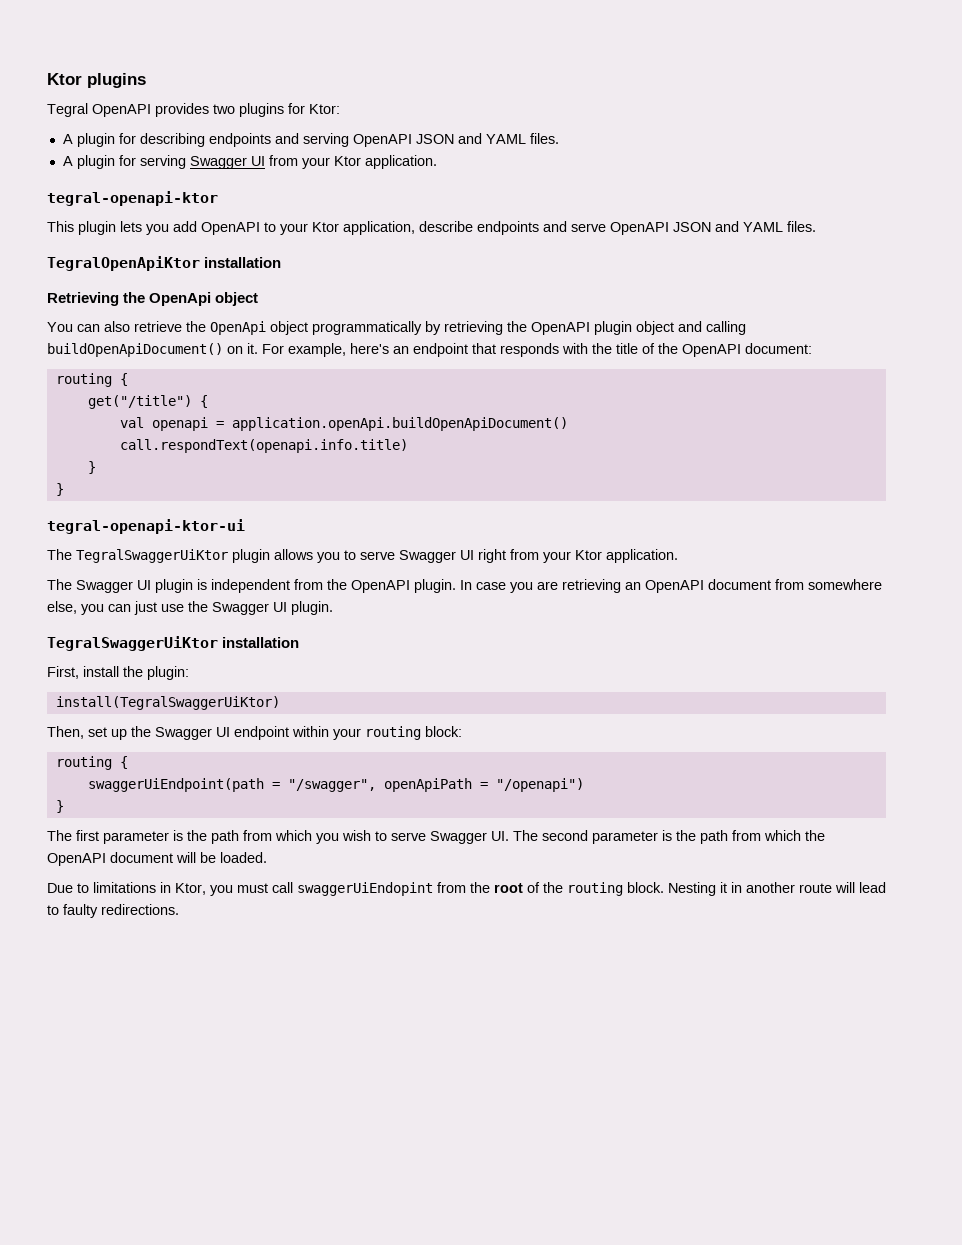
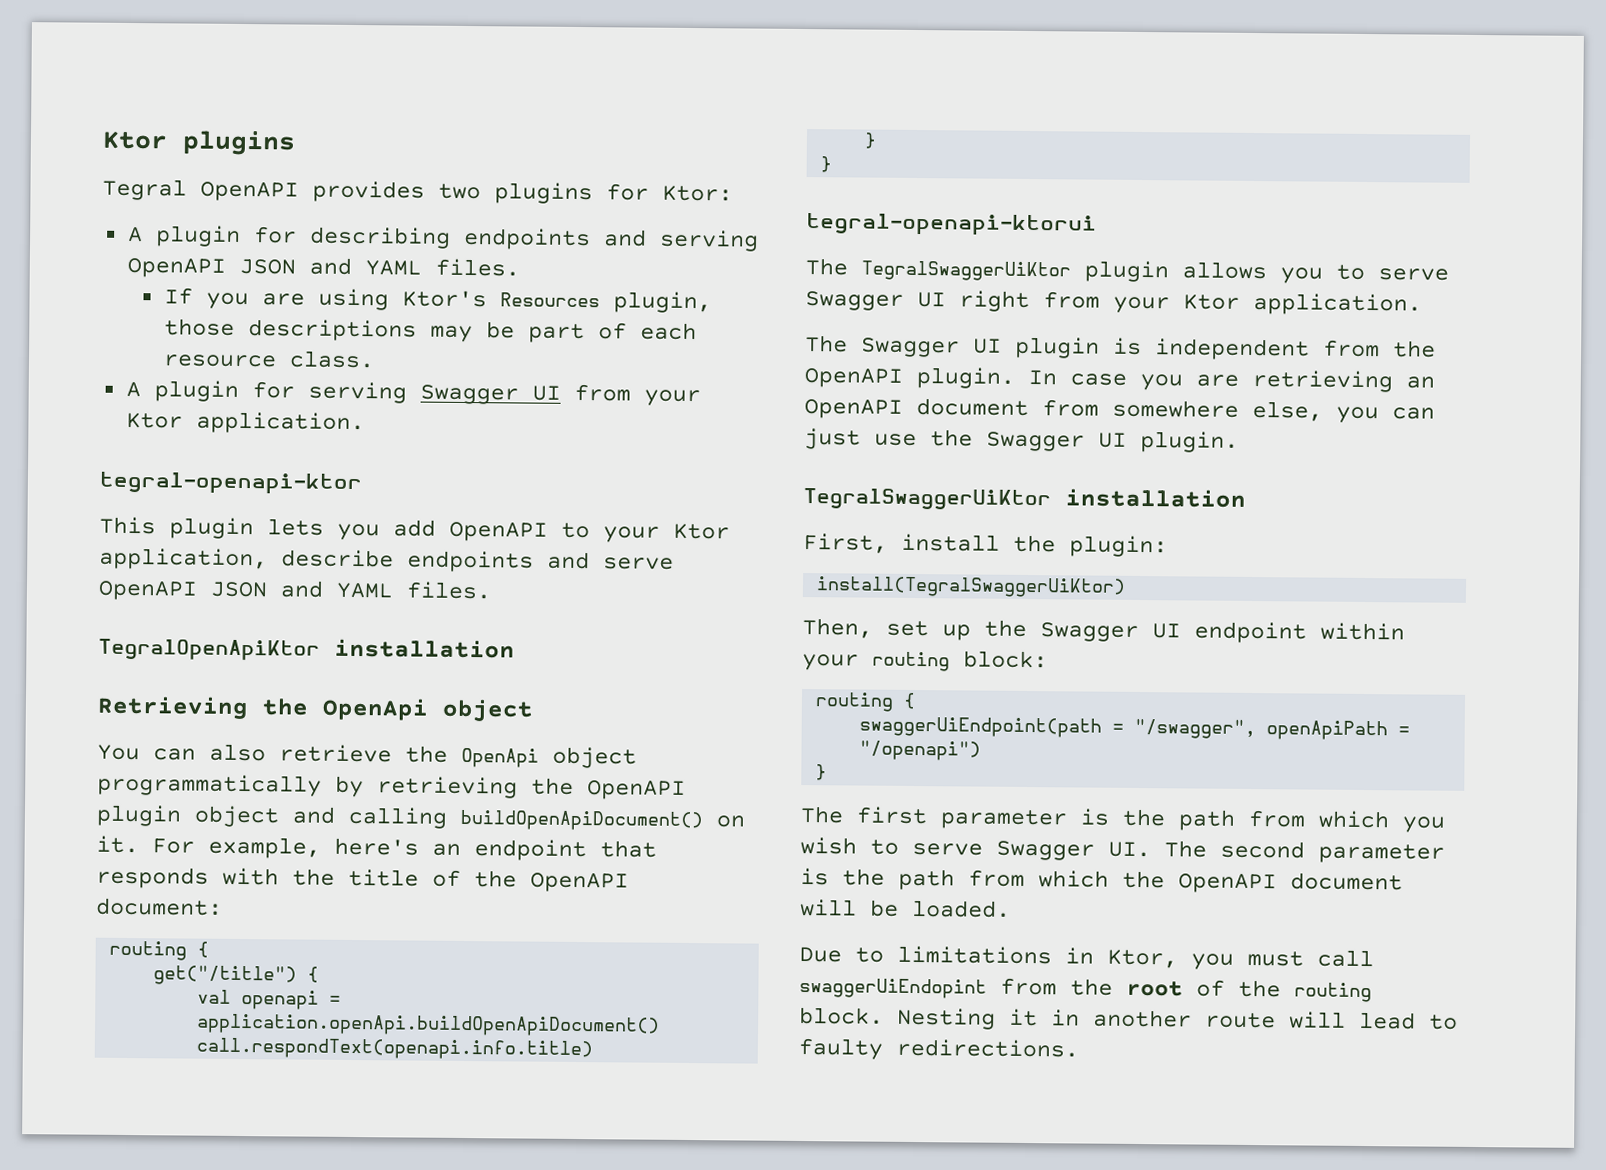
(559, 138) none -> [163,287,712,314] [163,318,697,344] [162,350,375,369] // If you are using Ktor's Resources plugin, those descriptions may be part of each resource class.
[47,519,245,534] tegral-openapi-ktor-ui -> [806,213,1097,237] tegral-openapi-ktorui

